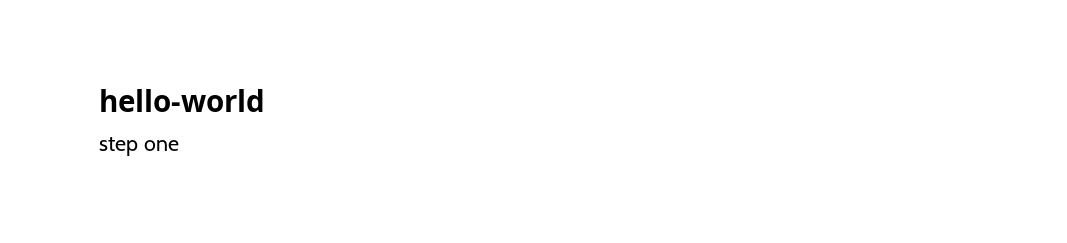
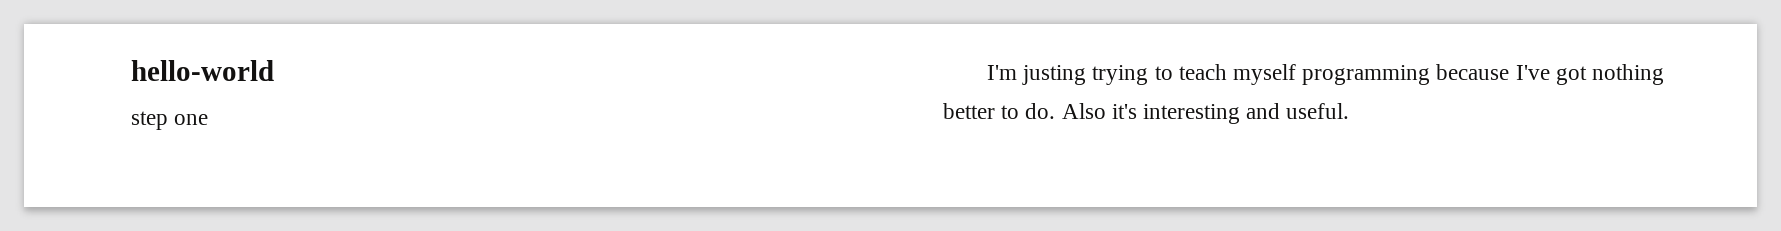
(179, 145) none -> [986,64,1665,85] [943,103,1350,124] // I'm justing trying to teach myself programming because I've got nothing better to do. Also it's interesting and useful.

